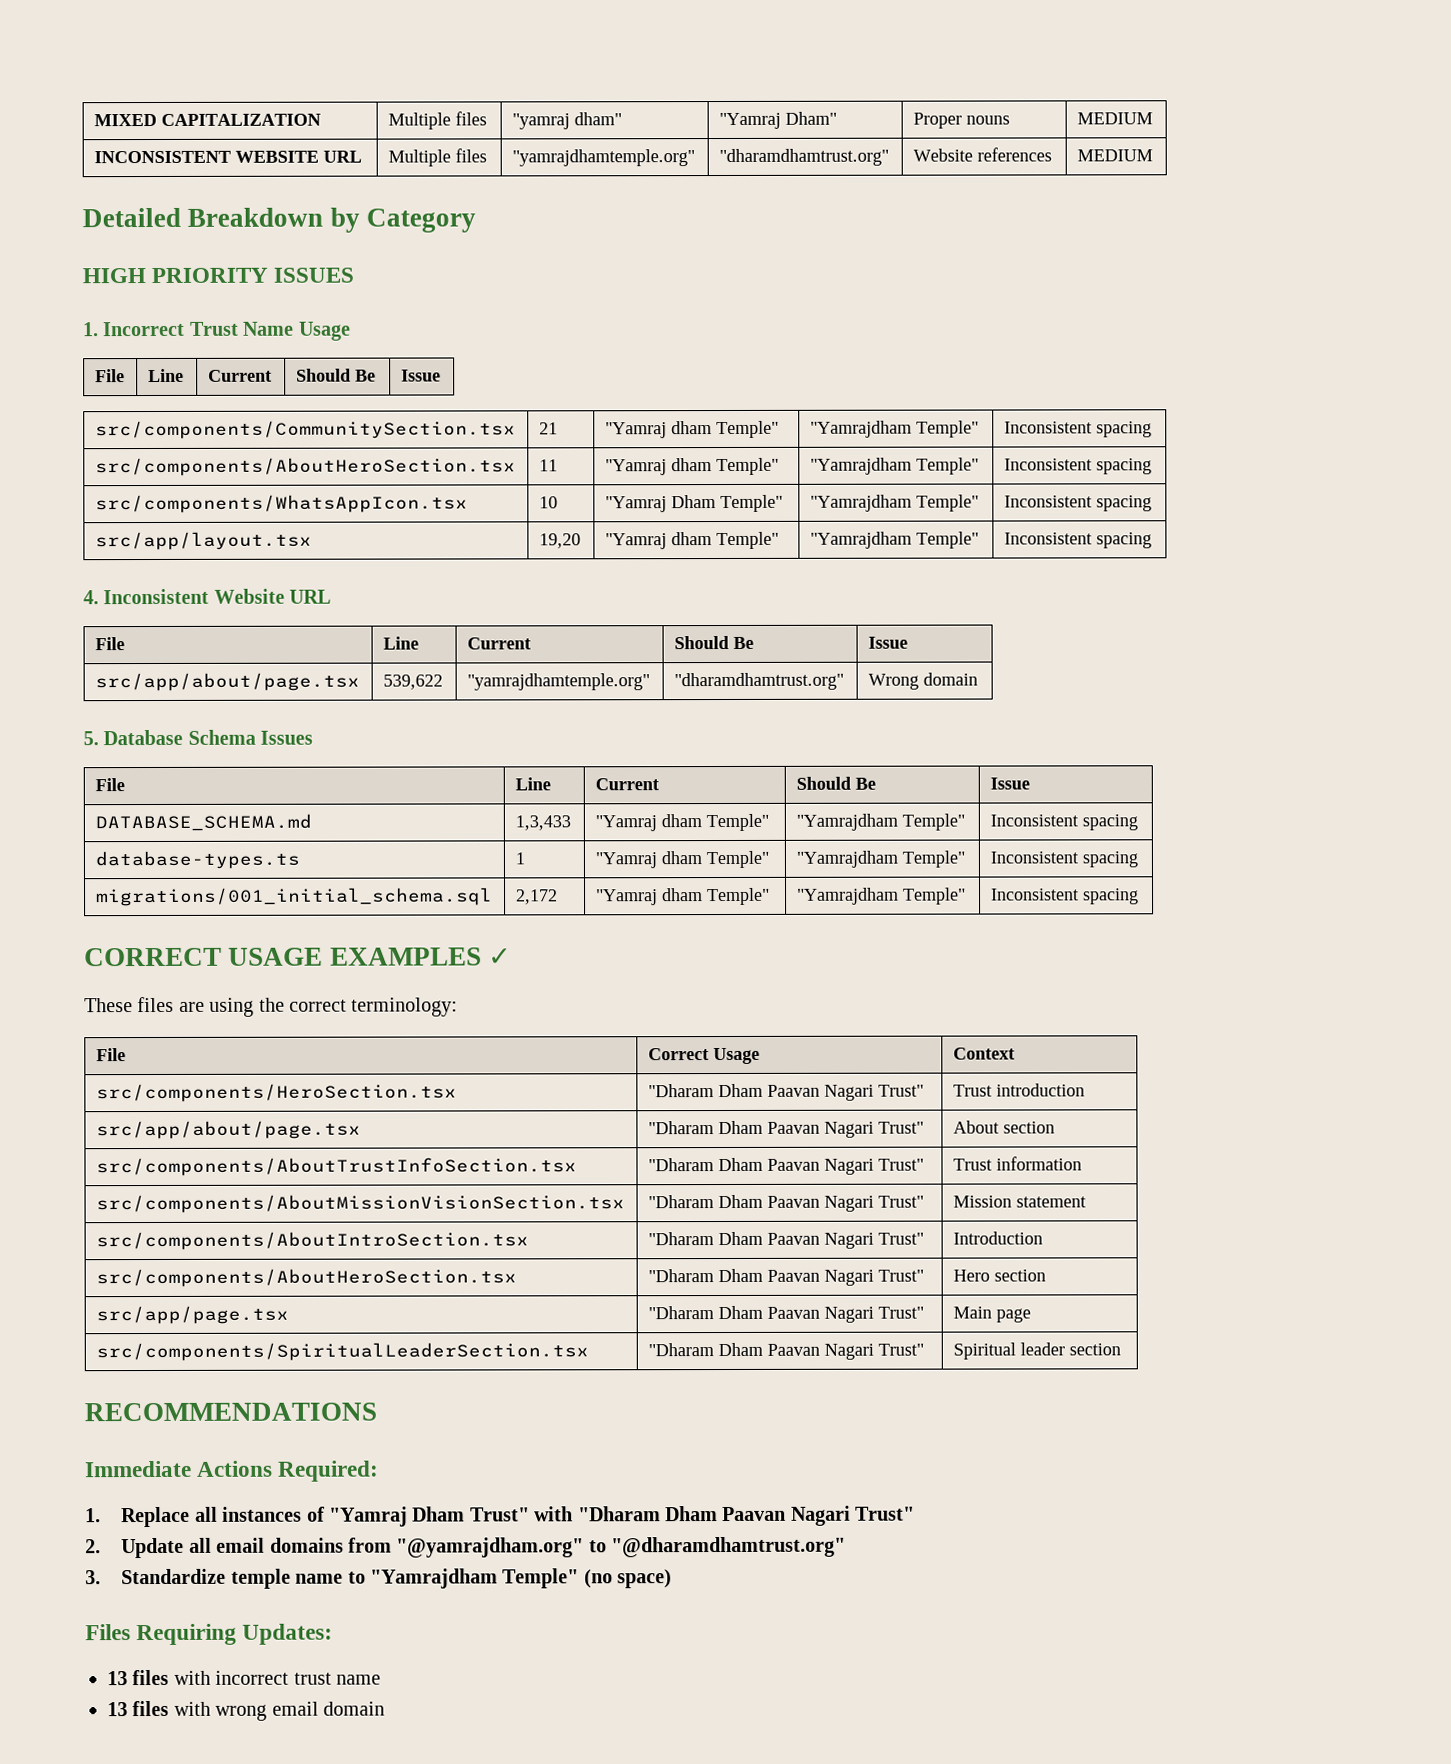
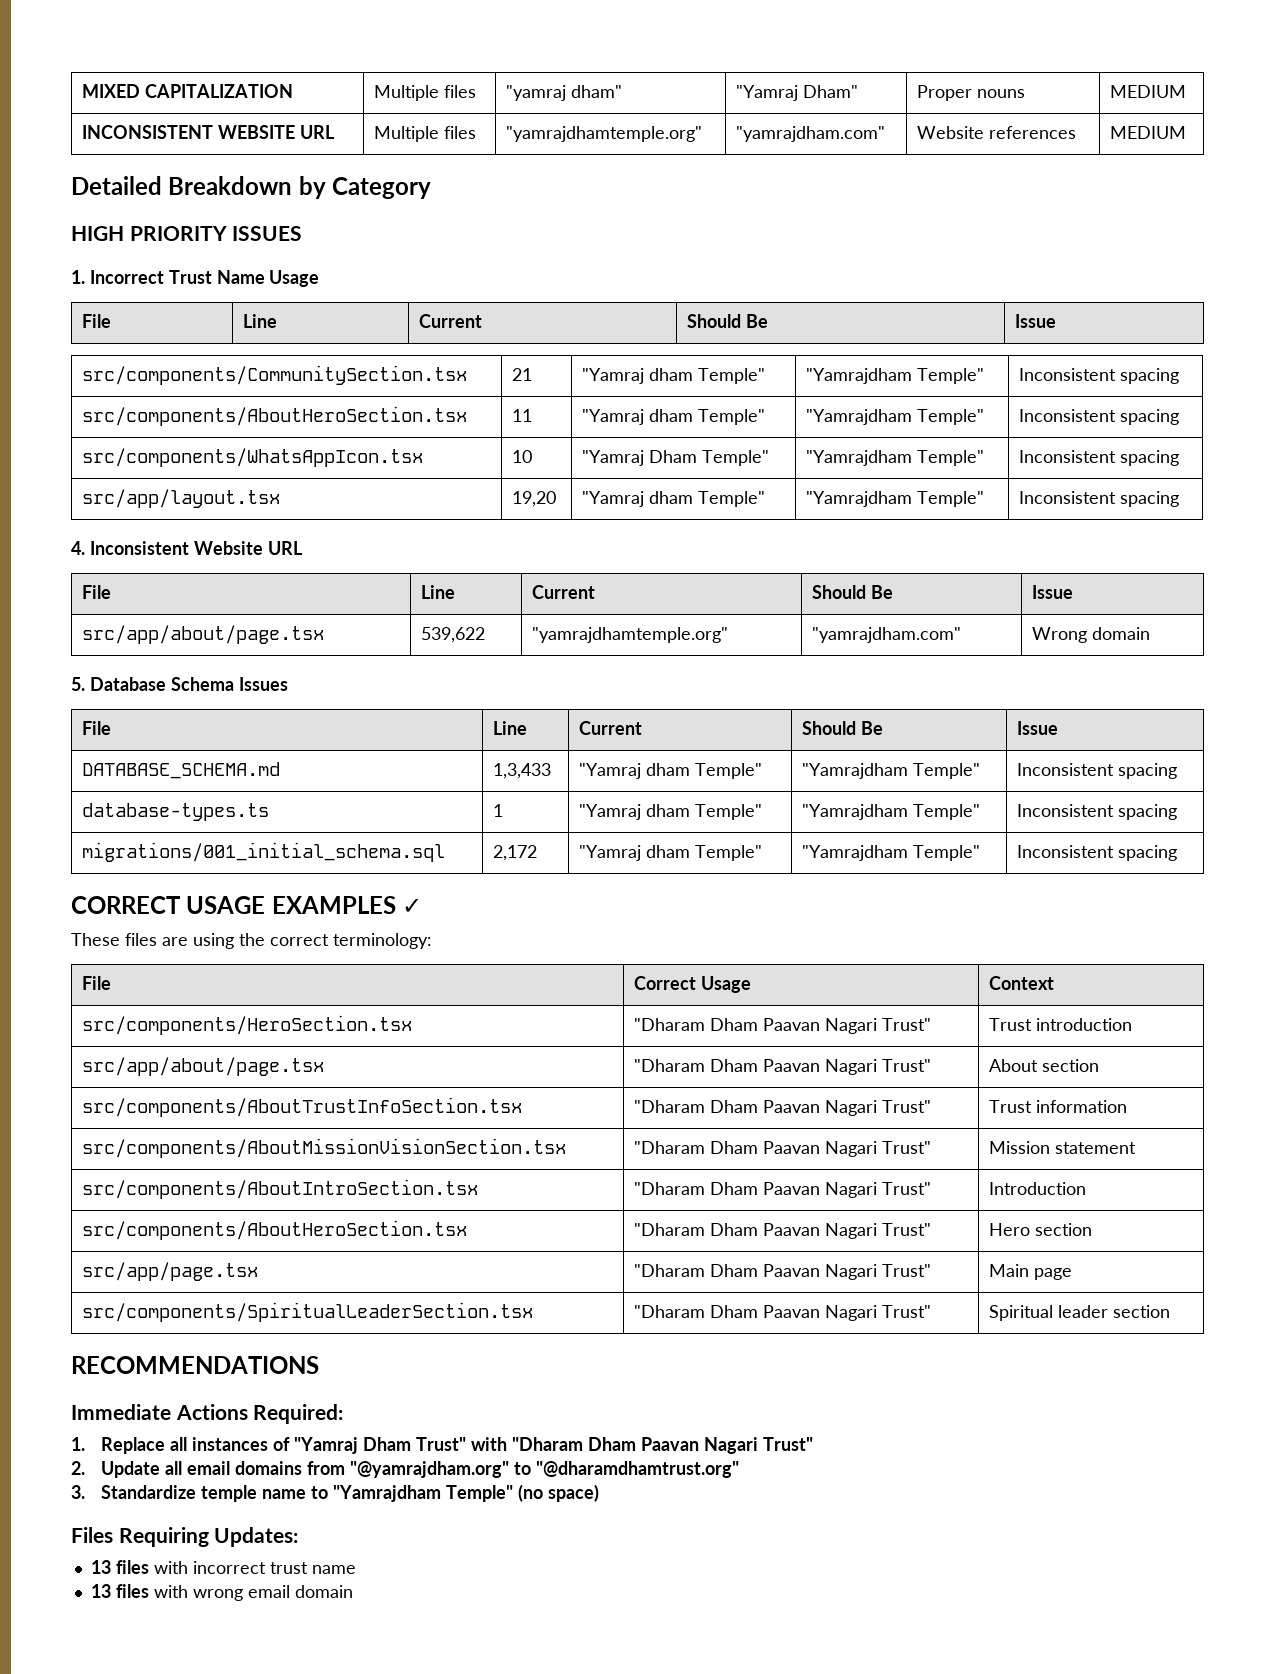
[718,148,889,167] "dharamdhamtrust.org" -> [735,126,885,142] "yamrajdham.com"
[673,672,844,691] "dharamdhamtrust.org" -> [811,627,961,643] "yamrajdham.com"

